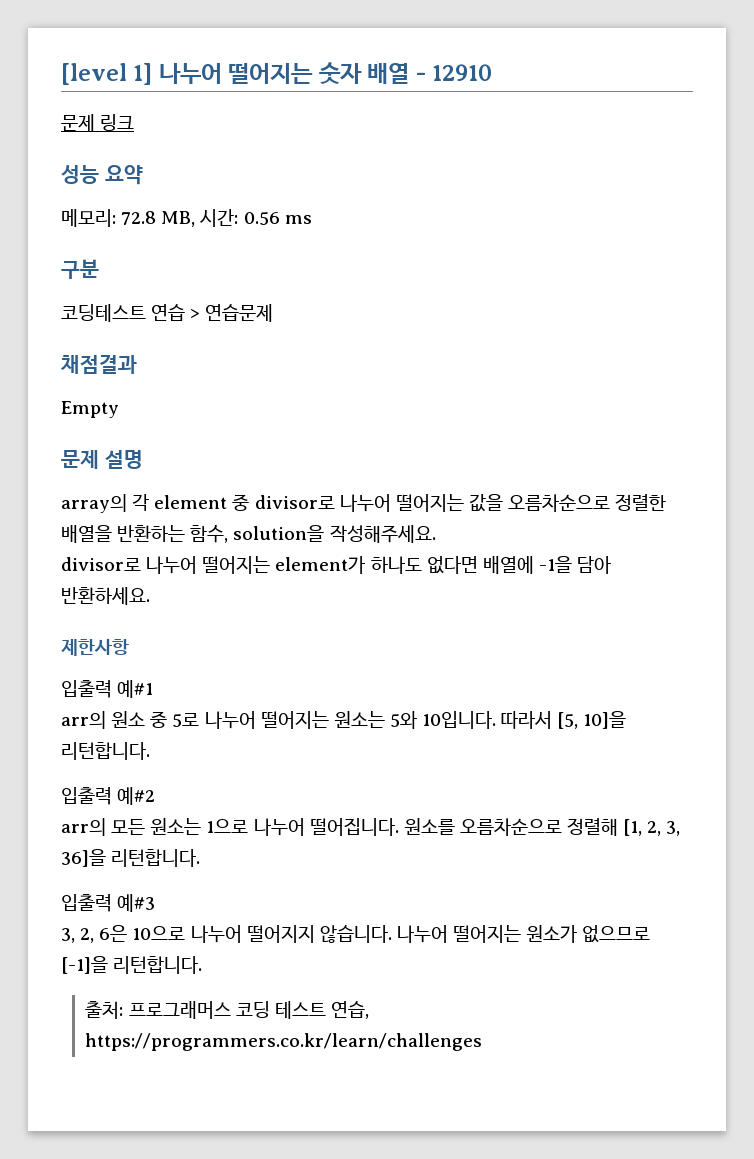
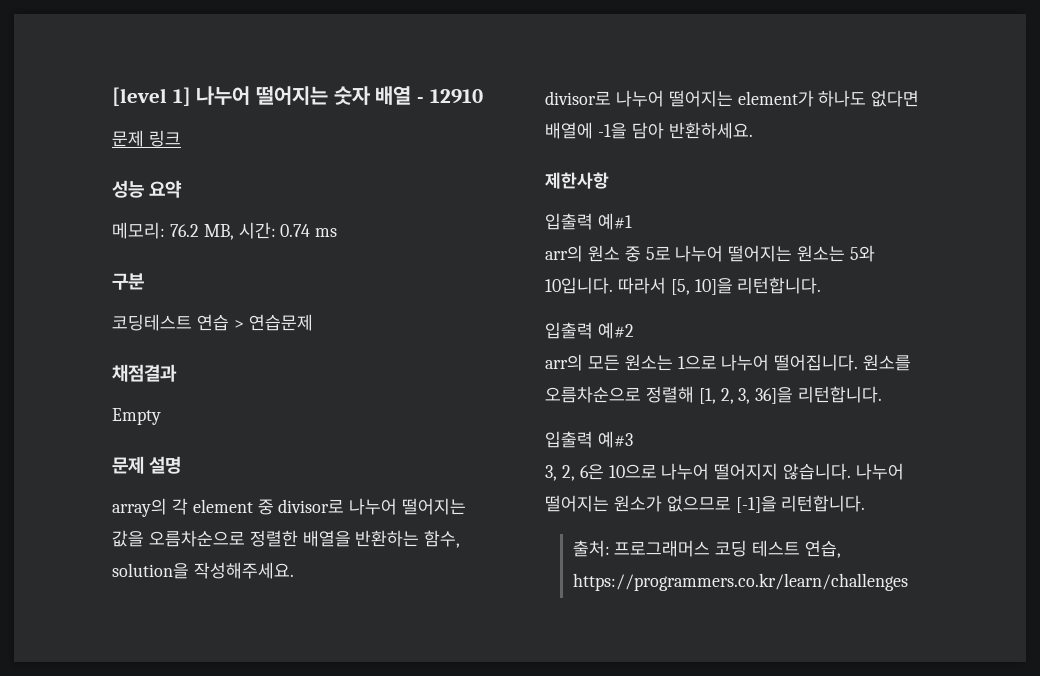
[121,211,157,225] 72.8 -> [169,224,199,237] 76.2
[243,212,280,225] 0.56 -> [280,224,311,237] 0.74

